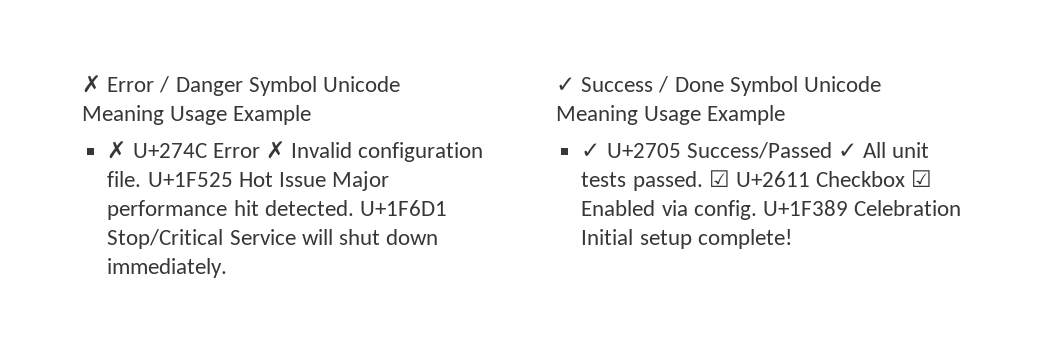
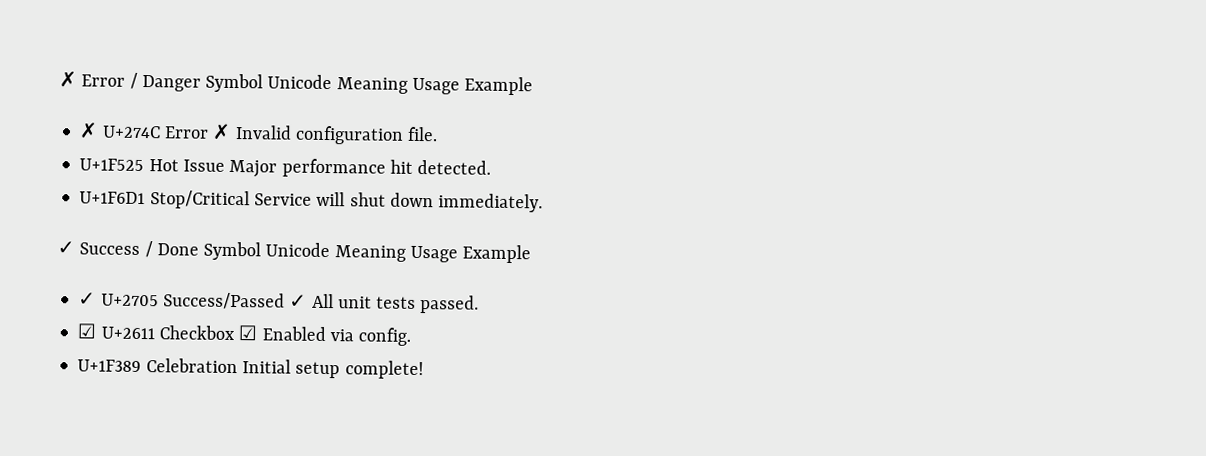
(142, 179) none -> (439, 134) //
(354, 208) none -> (492, 167) //
(703, 181) none -> (480, 304) //
(757, 210) none -> (412, 336) //

